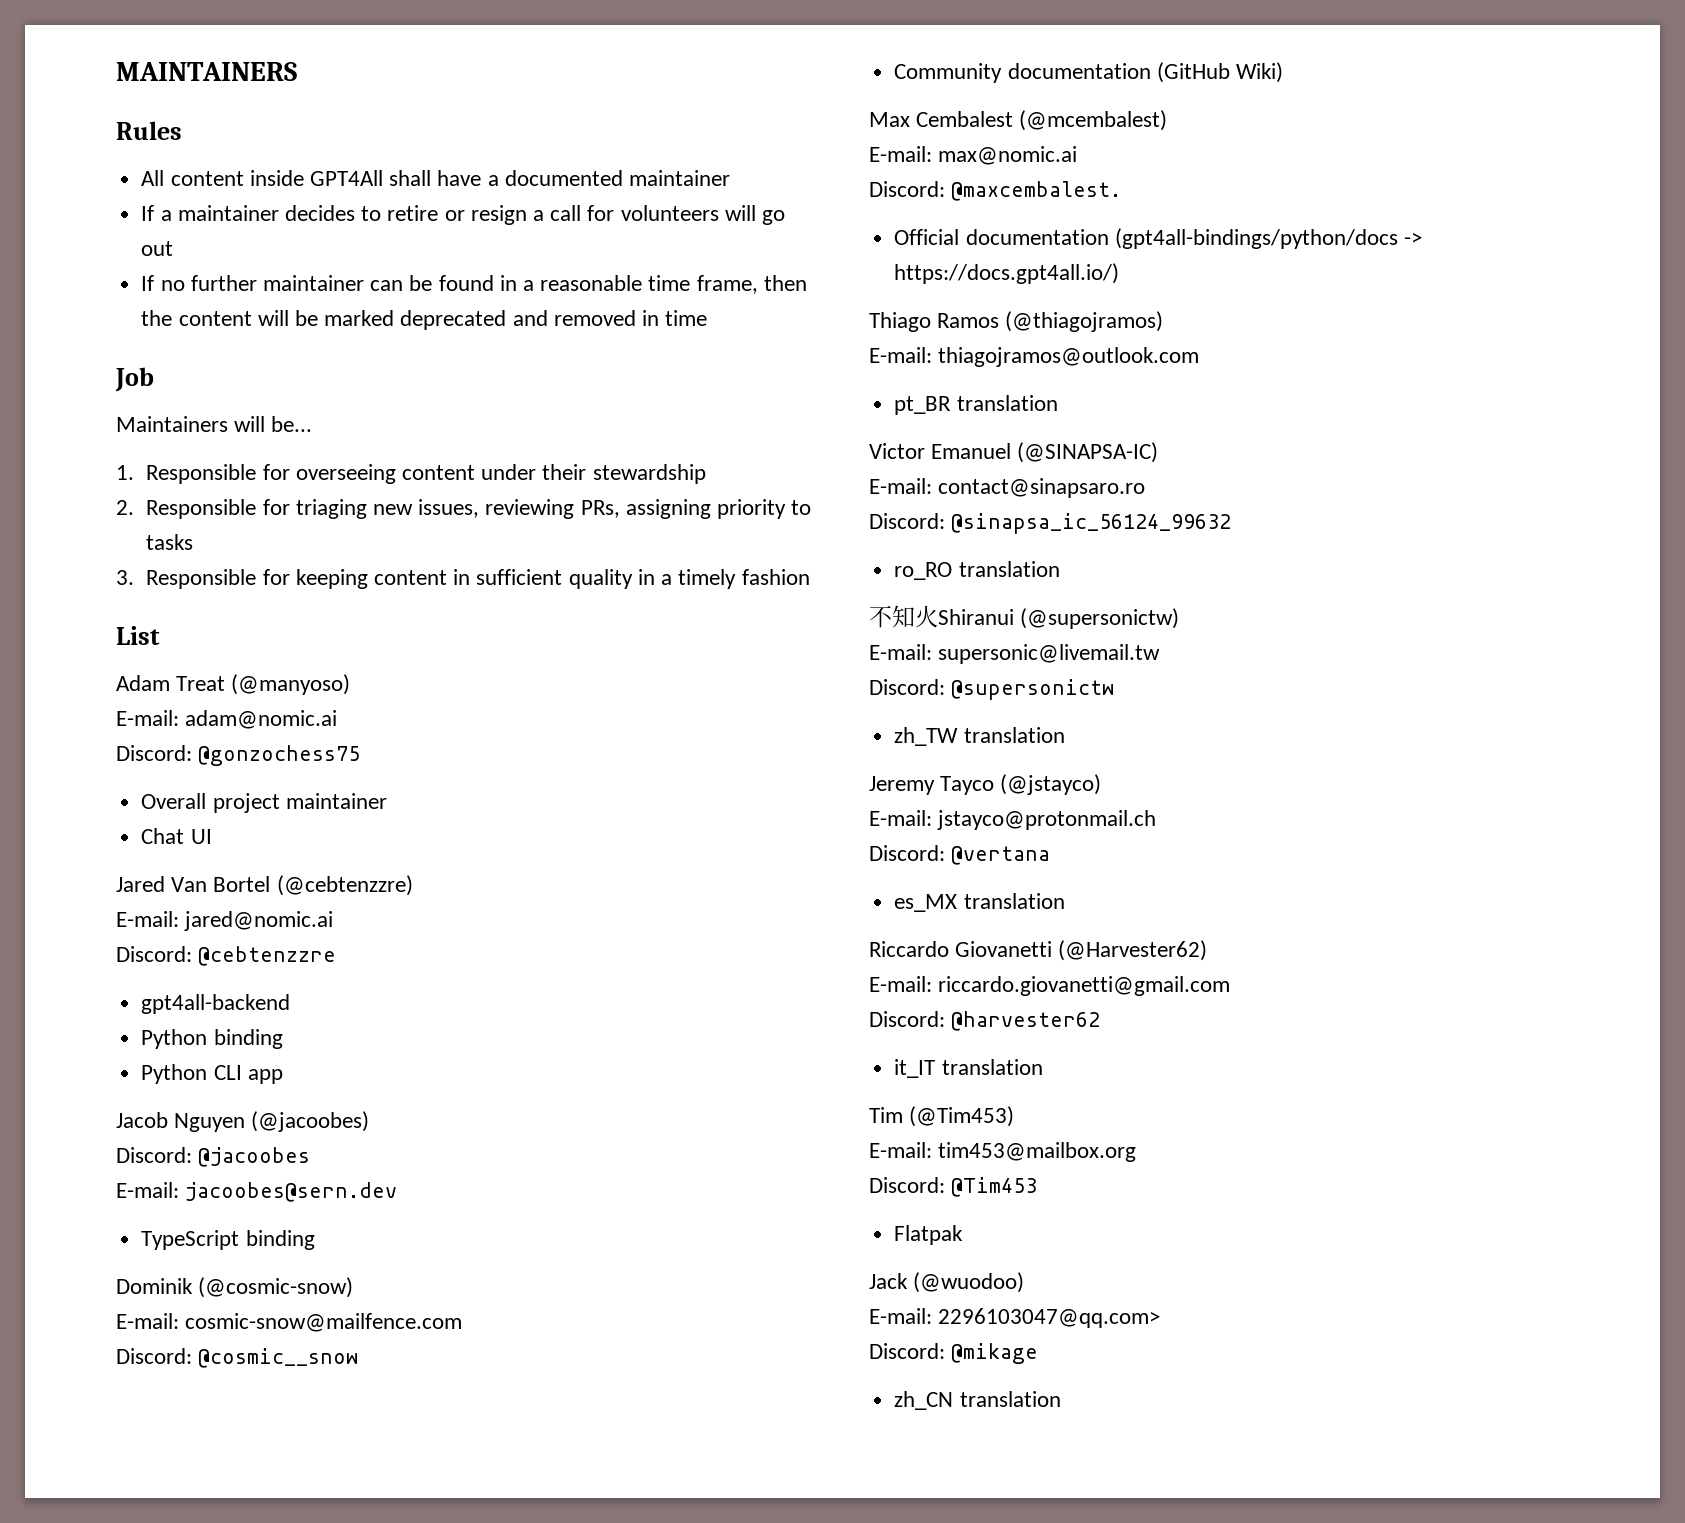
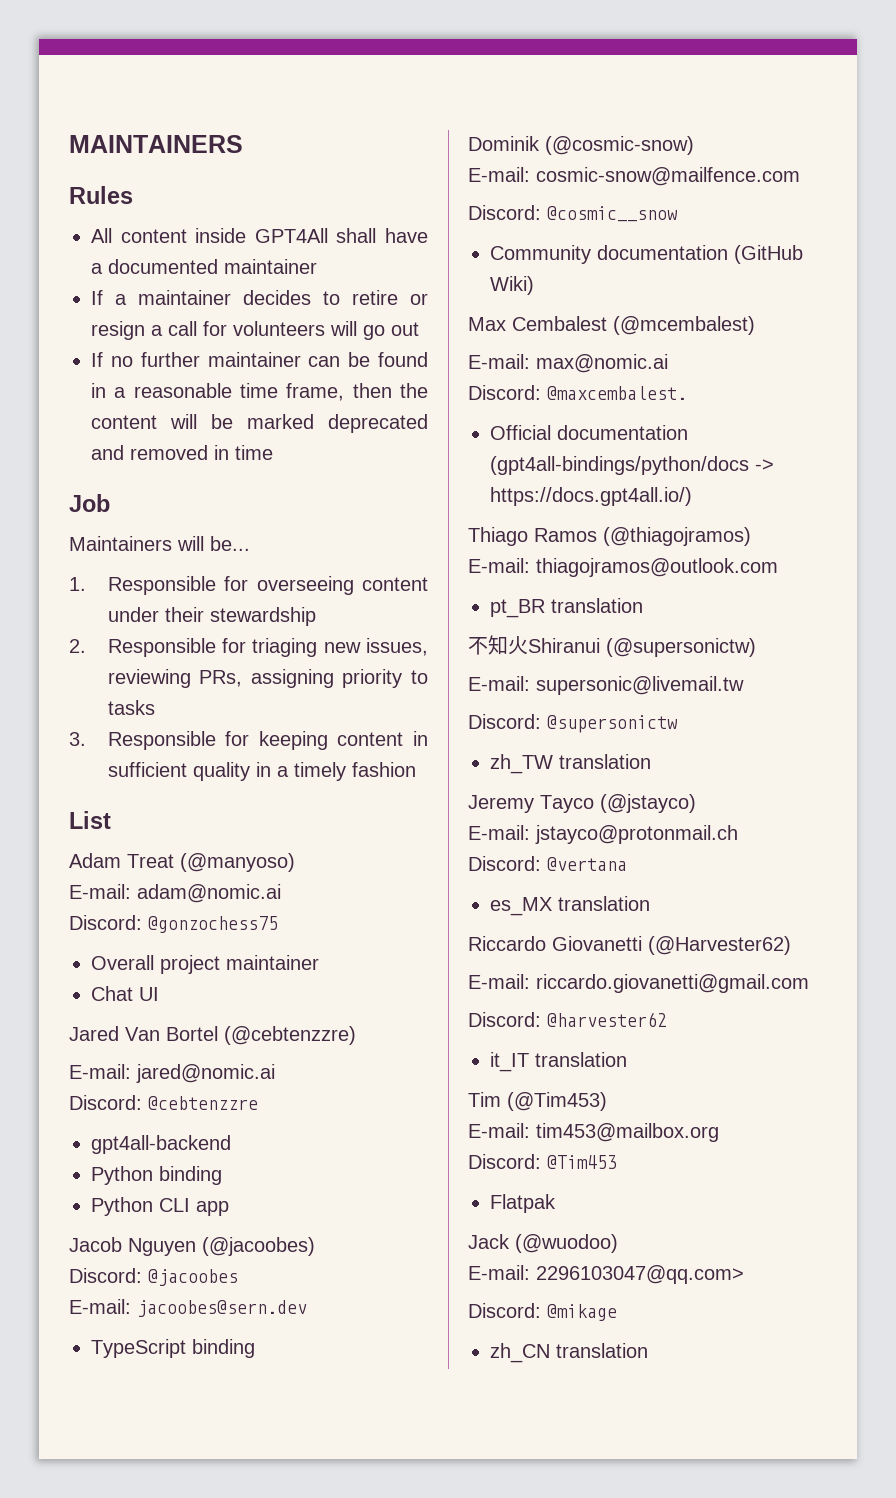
[869,442,1159,463] [869,478,1146,498] [869,513,1232,534] [894,561,1060,580] // Victor Emanuel (@SINAPSA-IC) // E-mail: contact@sinapsaro.ro // Discord: @sinapsa_ic_56124_99632 // ro_RO translation -> (643, 605) none

